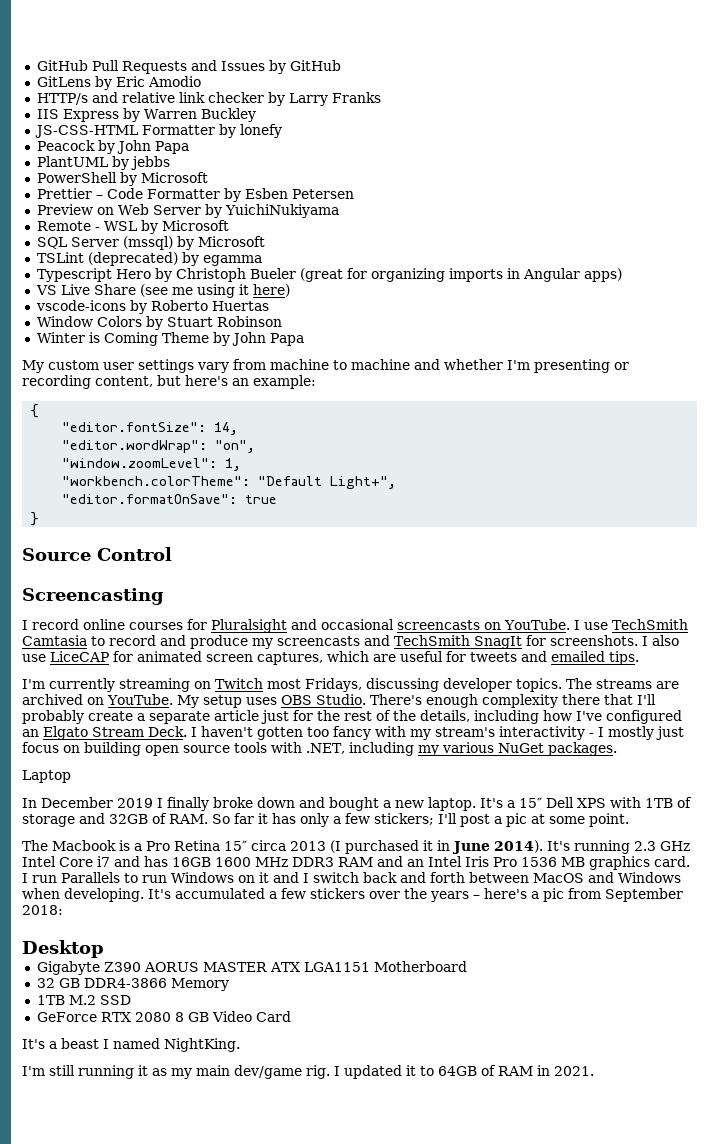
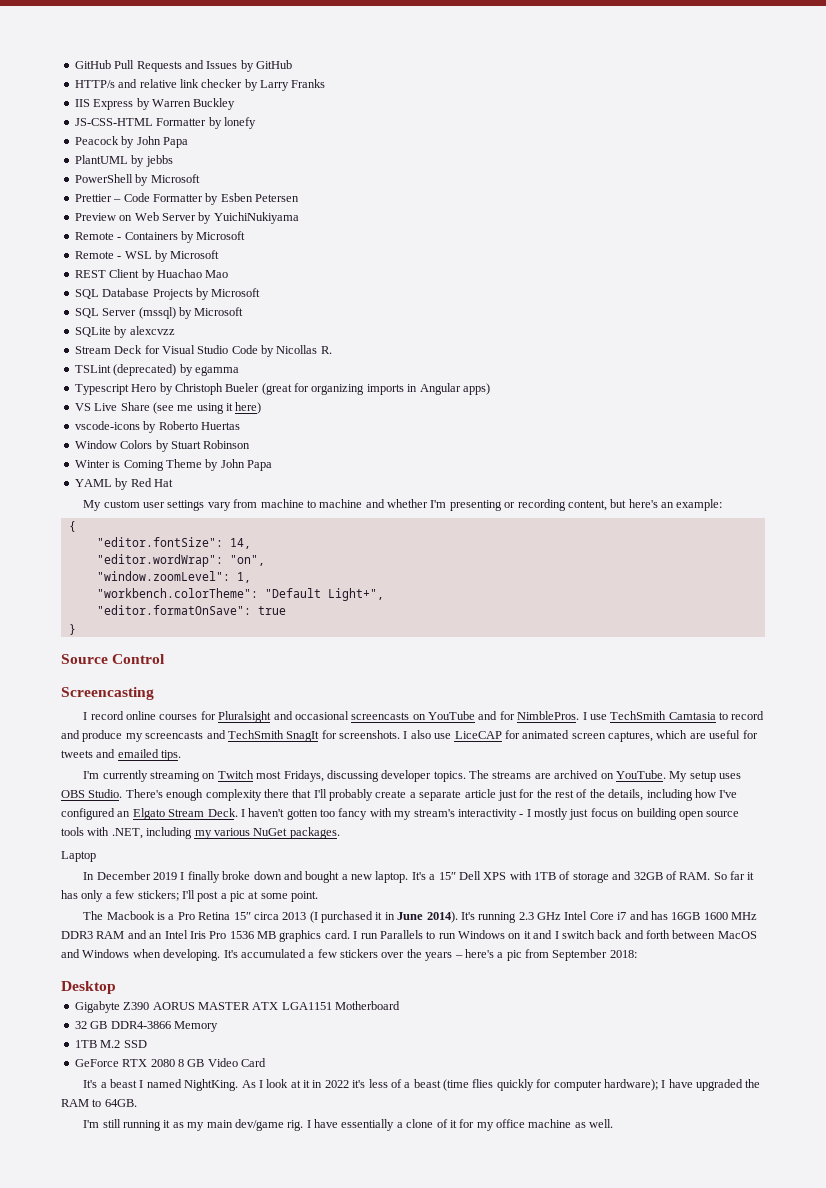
[36,76,201,90] // GitLens by Eric Amodio -> (292, 64) none
(339, 211) none -> [74,231,246,243] // Remote - Containers by Microsoft
(229, 225) none -> [74,269,229,281] [74,288,261,300] // REST Client by Huachao Mao // SQL Database Projects by Microsoft
(265, 241) none -> [74,326,175,338] [74,345,332,357] // SQLite by alexcvzz // Stream Deck for Visual Studio Code by Nicollas R.
(304, 339) none -> [74,478,173,490] // YAML by Red Hat
[504,619,570,630] YouTube. -> [428,711,580,720] YouTube and for NimblePros.
(240, 1045) none -> [241,1079,761,1091] [61,1099,137,1107] As I look at it in 2022 it's less of a beast (time flies quickly for computer hardware); I have upgraded the RAM to 64GB.
[344,1065,594,1079] updated it to 64GB of RAM in 2021. -> [314,1119,614,1131] have essentially a clone of it for my office machine as well.

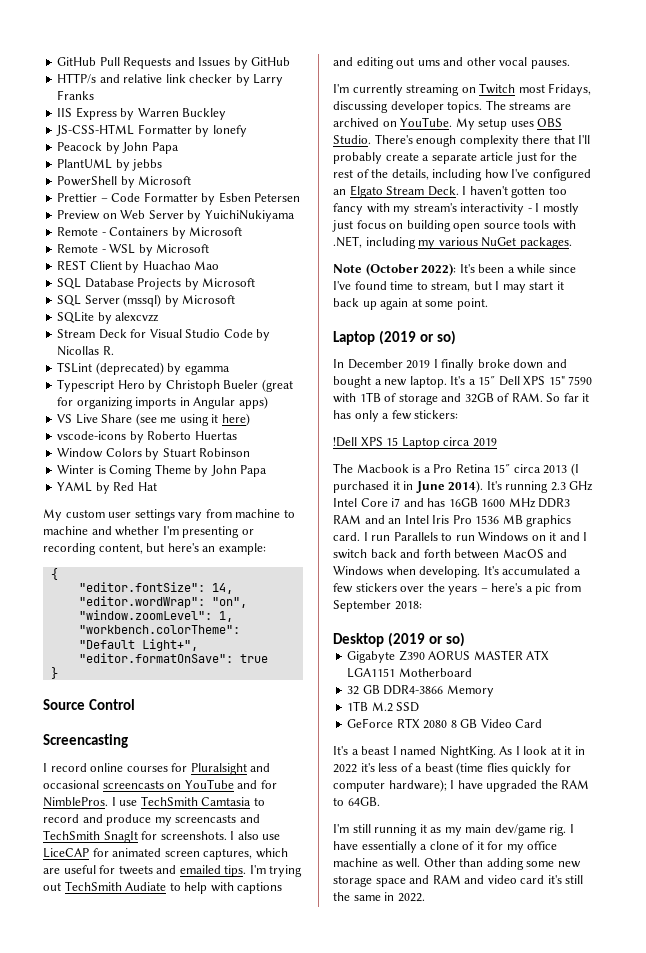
(182, 755) none -> [249,865,303,877] [43,881,283,894] [333,57,570,69] I'm trying out TechSmith Audiate to help with captions and editing out ums and other vocal pauses.
[61,851,96,862] Laptop -> [333,263,576,276] [333,281,564,293] [333,298,488,310] [333,330,456,345] Note (October 2022): It's been a while since I've found time to stream, but I may start it back up again at some point. // Laptop (2019 or so)
(507, 876) none -> [548,376,593,385] 15" 7590
[137,890,319,902] stickers; I'll post a pic at some point. -> [414,410,459,419] [333,437,497,449] stickers: // !Dell XPS 15 Laptop circa 2019
(116, 987) none -> [387,632,465,647] (2019 or so)
(614, 1123) none -> [423,858,581,870] [333,875,584,887] [333,892,425,902] Other than adding some new storage space and RAM and video card it's still the same in 2022.

